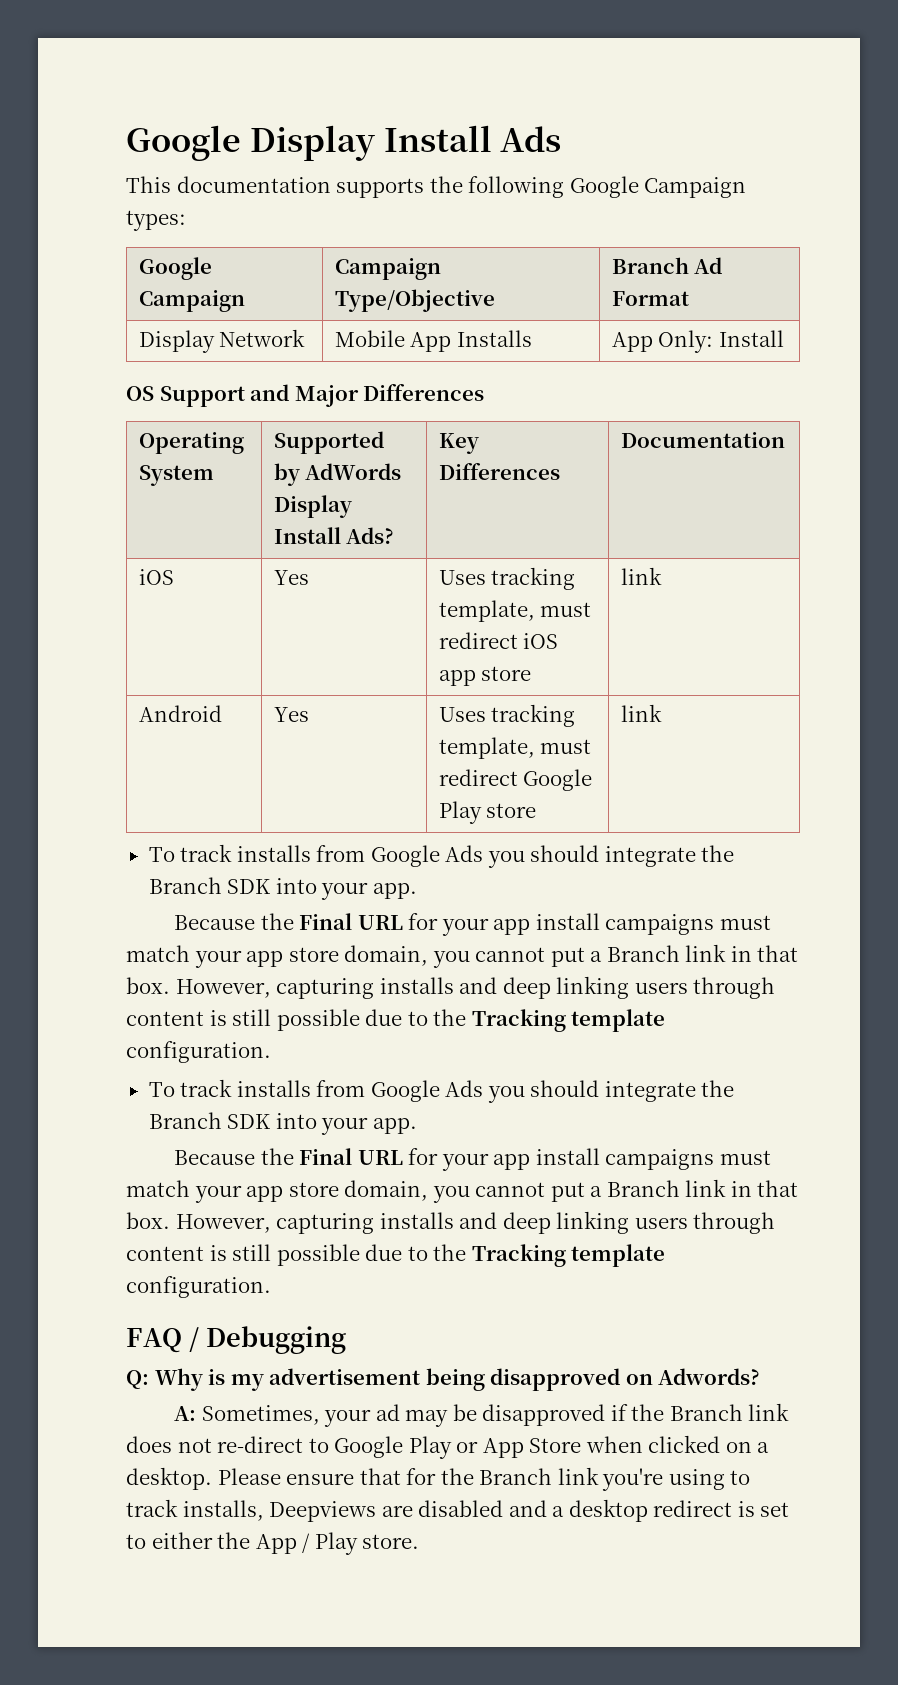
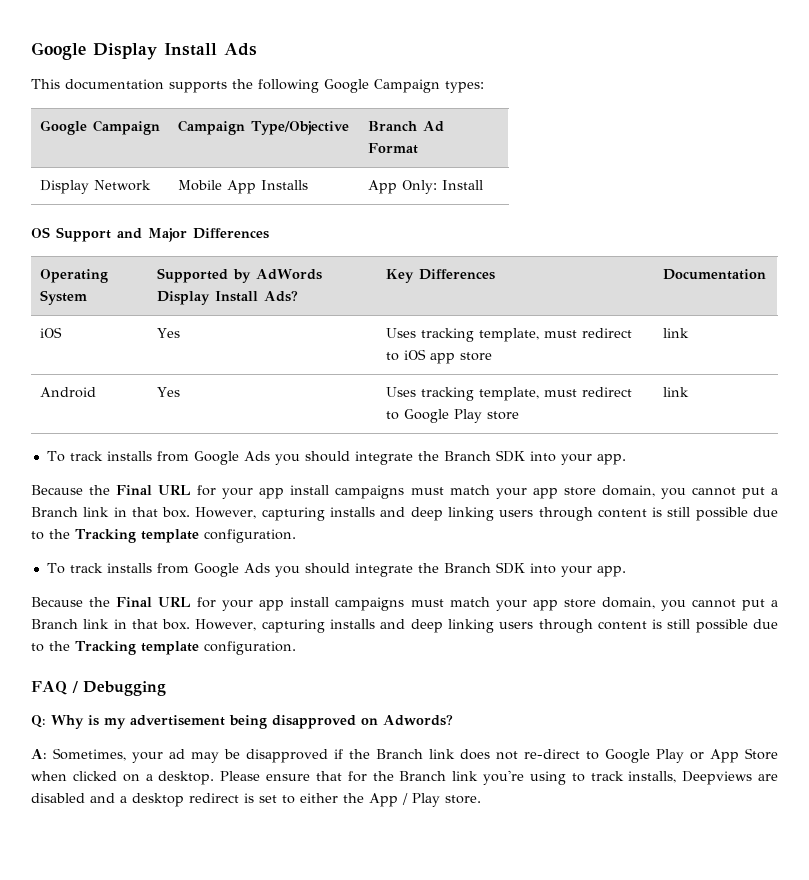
(518, 640) none -> [386,352,400,361] to
(518, 777) none -> [386,411,400,420] to

